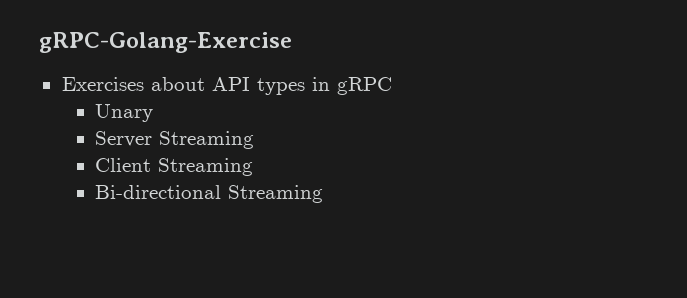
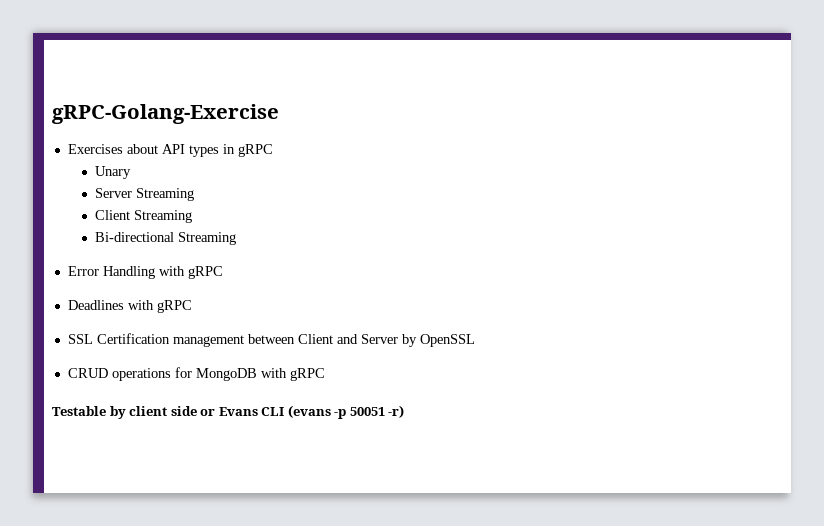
(324, 194) none -> [67,266,223,279] [67,300,192,313] [67,333,475,347] [67,367,325,381] [52,405,405,419] // Error Handling with gRPC // Deadlines with gRPC // SSL Certification management between Client and Server by OpenSSL // CRUD operations for MongoDB with gRPC // Testable by client side or Evans CLI (evans -p 50051 -r)

